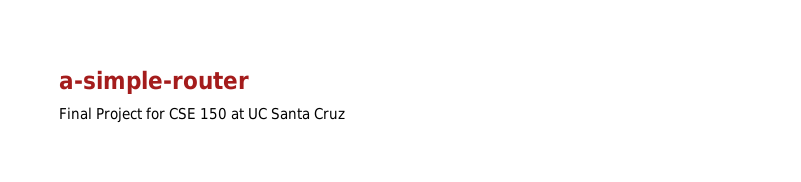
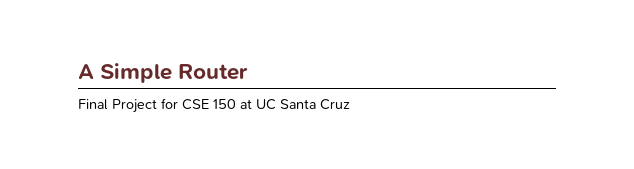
[59,70,249,94] a-simple-router -> [78,63,249,83] A Simple Router

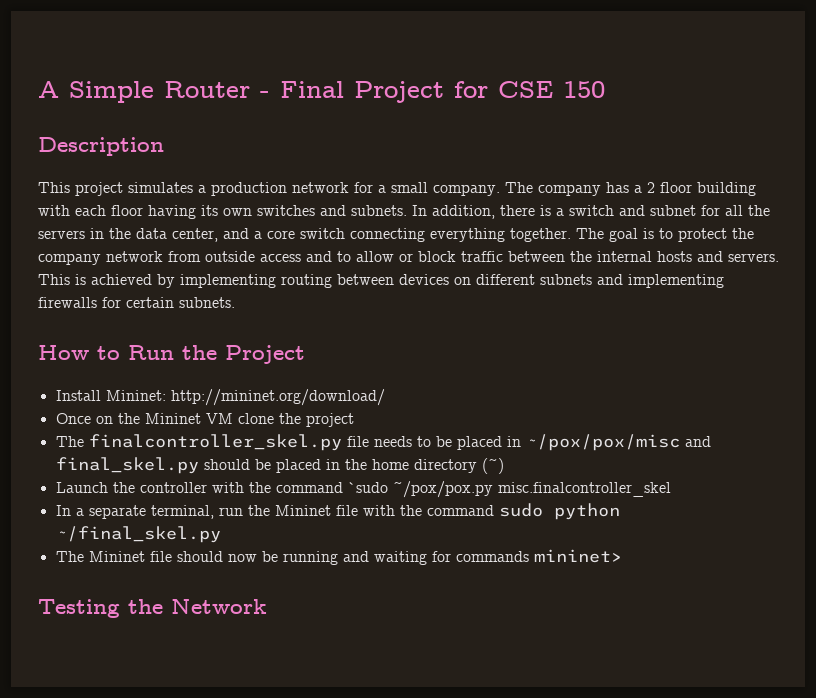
(249, 72) // -> [260,91,270,98] -
[240,99,350,110] at UC Santa Cruz -> [38,137,164,156] [38,182,756,196] [38,205,770,219] [38,228,754,242] [38,251,779,265] [38,274,724,288] [38,297,235,308] [38,345,305,364] [55,389,385,406] [55,413,354,427] [55,434,711,451] [55,457,504,474] [55,481,671,498] [55,503,620,520] [55,526,221,543] [55,549,622,565] [38,599,267,618] // Description // This project simulates a production network for a small company. The company has a 2 floor building with each floor having its own switches and subnets. In addition, there is a switch and subnet for all the servers in the data center, and a core switch connecting everything together. The goal is to protect the company network from outside access and to allow or block traffic between the internal hosts and servers. This is achieved by implementing routing between devices on different subnets and implementing firewalls for certain subnets. // How to Run the Project // Install Mininet: http://mininet.org/download/ // Once on the Mininet VM clone the project // The finalcontroller_skel.py file needs to be placed in ~/pox/pox/misc and final_skel.py should be placed in the home directory (~) // Launch the controller with the command `sudo ~/pox/pox.py misc.finalcontroller_skel // In a separate terminal, run the Mininet file with the command sudo python ~/final_skel.py // The Mininet file should now be running and waiting for commands mininet> // Testing the Network

